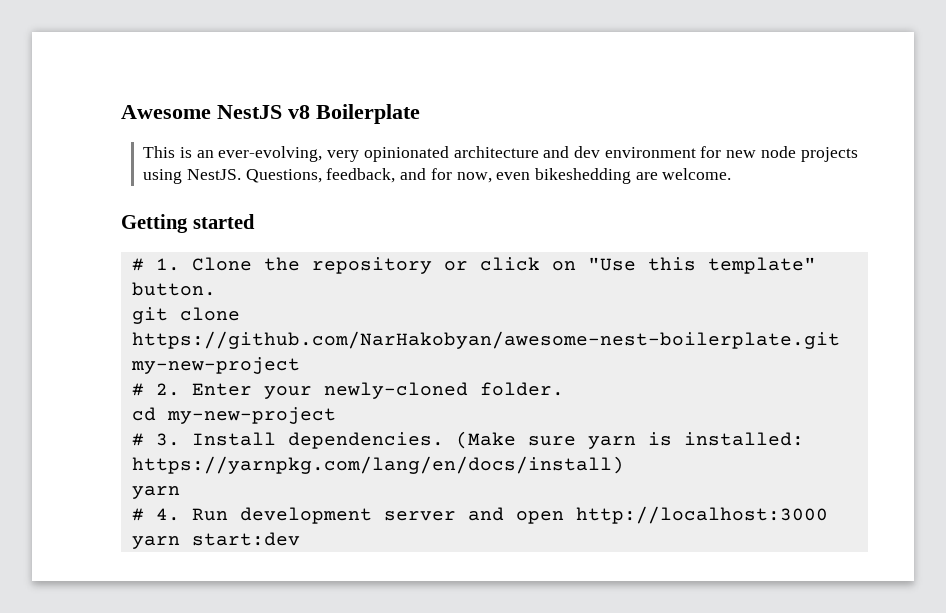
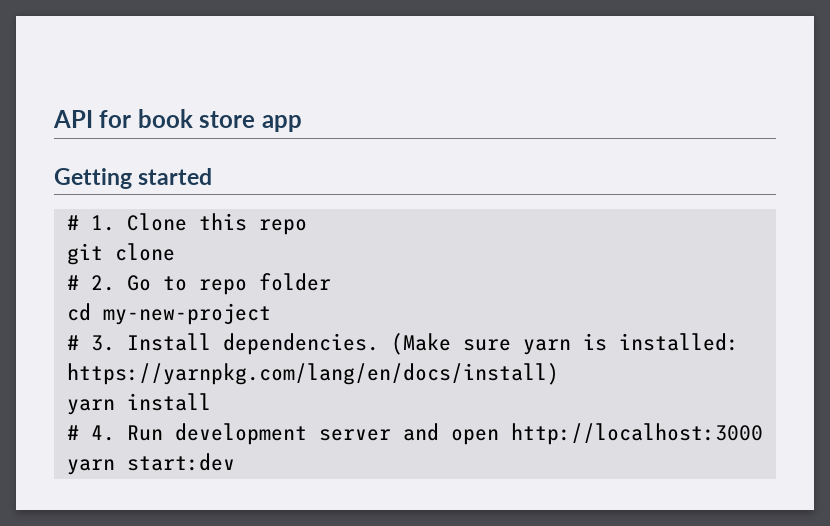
[121,104,420,124] [143,146,858,162] [143,168,732,184] Awesome NestJS v8 Boilerplate // This is an ever-evolving, very opinionated architecture and dev environment for new node projects using NestJS. Questions, feedback, and for now, even bikeshedding are welcome. -> [53,109,302,132] API for book store app
[263,257,816,274] [131,282,216,296] the repository or click on "Use this template" button. -> [198,213,307,235] this repo
[131,331,840,349] [130,357,300,374] https://github.com/NarHakobyan/awesome-nest-boilerplate.git my-new-project -> (175, 252) none
[191,382,564,399] Enter your newly-cloned folder. -> [126,273,331,295] Go to repo folder
(180, 492) none -> [126,393,211,411] install

